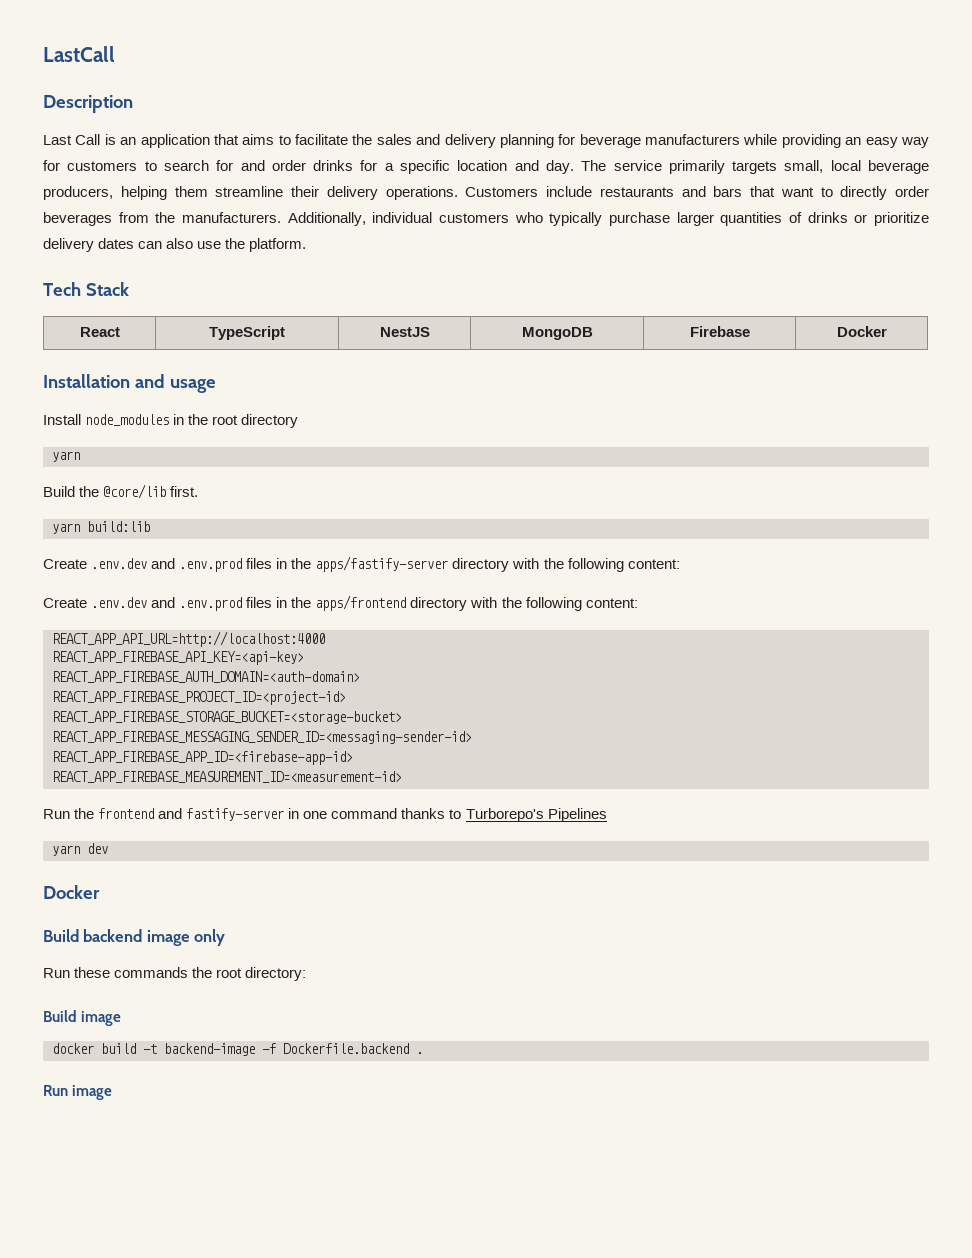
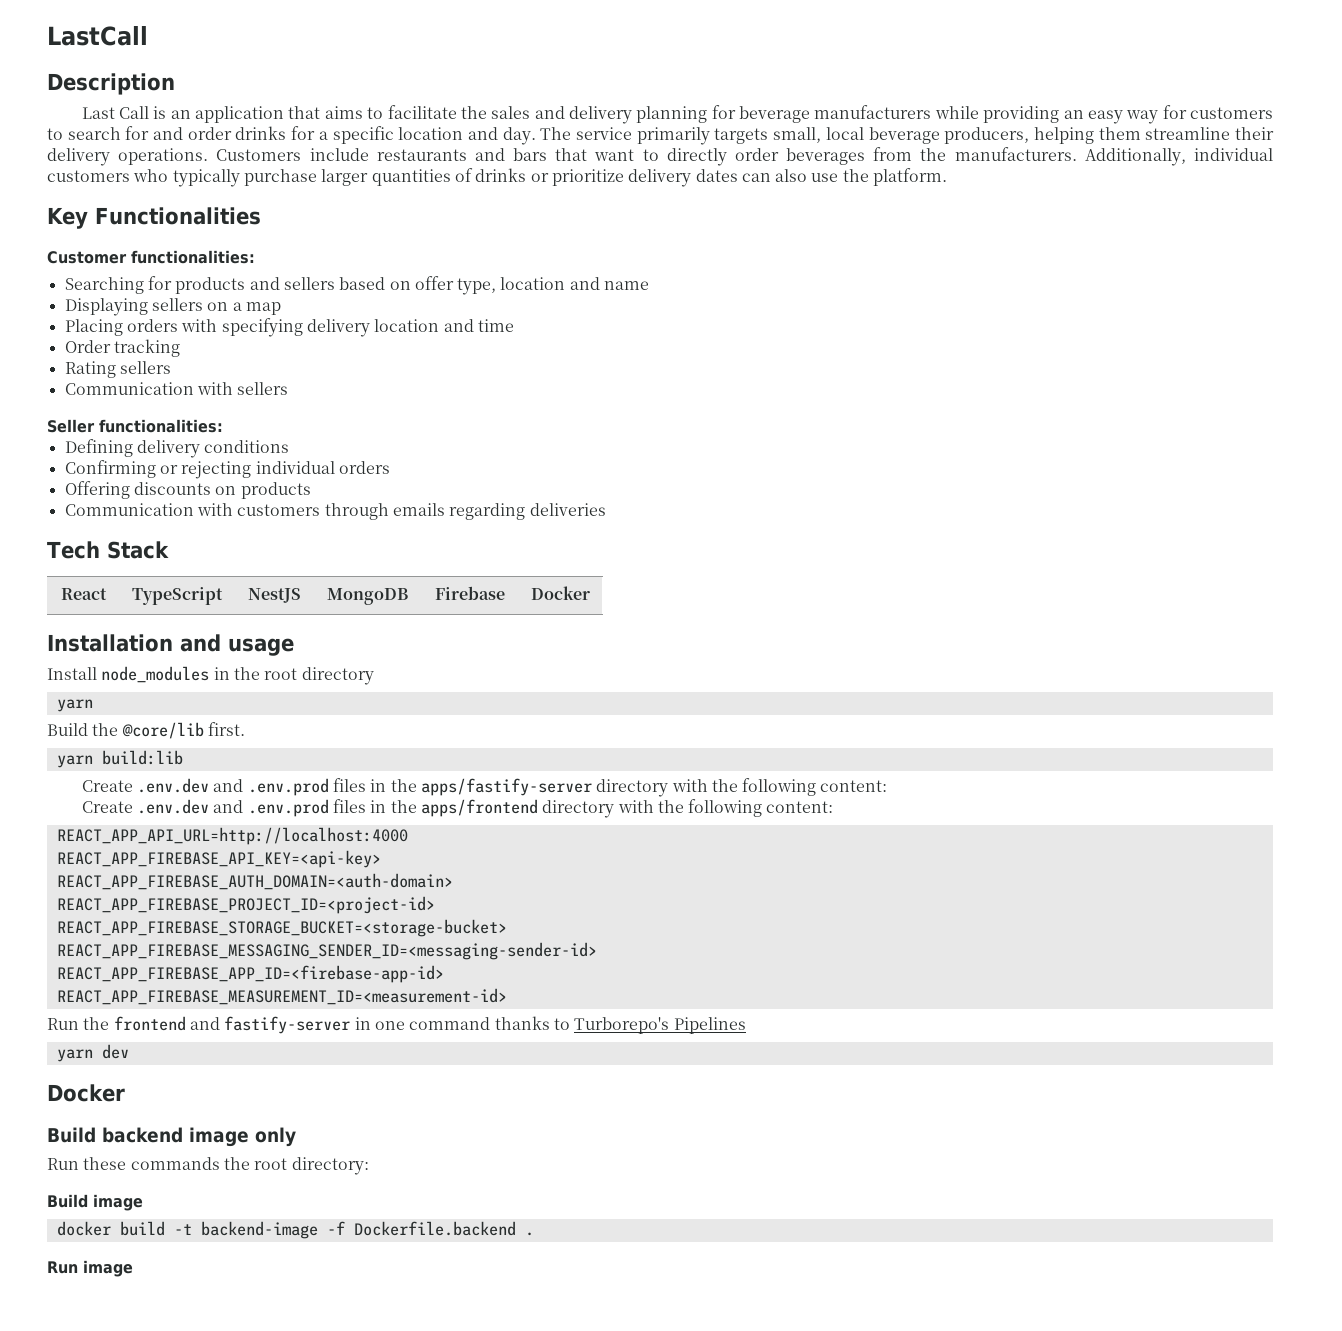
(307, 245) none -> [47,207,261,229] [47,250,255,264] [64,276,650,295] [64,298,281,316] [64,318,514,337] [64,339,180,357] [64,361,171,378] [64,382,289,395] [47,419,223,433] [64,439,290,458] [64,460,390,479] [64,481,311,499] [64,503,606,520] // Key Functionalities // Customer functionalities: // Searching for products and sellers based on offer type, location and name // Displaying sellers on a map // Placing orders with specifying delivery location and time // Order tracking // Rating sellers // Communication with sellers // Seller functionalities: // Defining delivery conditions // Confirming or rejecting individual orders // Offering discounts on products // Communication with customers through emails regarding deliveries

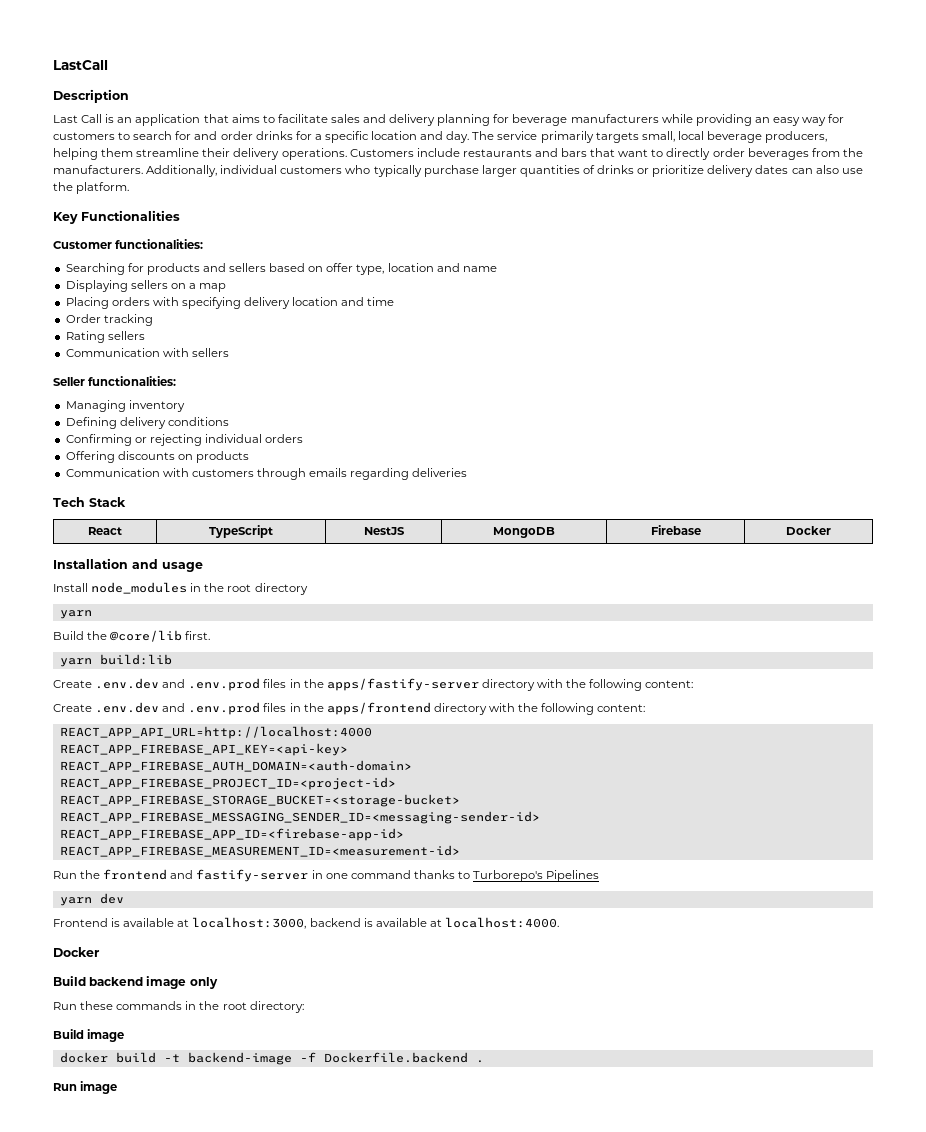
[460,106,487,119] the -> (328, 118) none
(223, 426) none -> [65,400,185,412] // Managing inventory
(129, 1051) none -> [53,917,559,929] // Frontend is available at localhost:3000, backend is available at localhost:4000.
(220, 1163) none -> [185,1001,197,1010] in

